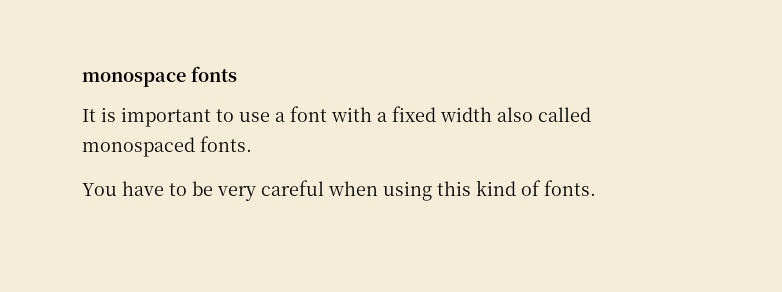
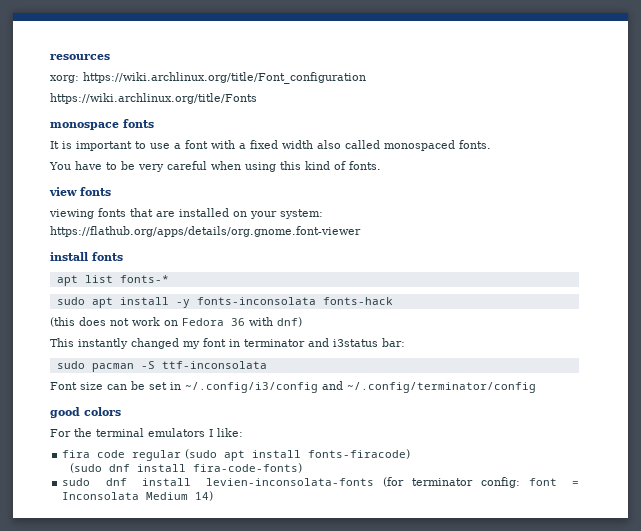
(82, 79) none -> [50,54,110,60] [50,72,366,84] [50,93,257,104] resources // xorg: https://wiki.archlinux.org/title/Font_configuration // https://wiki.archlinux.org/title/Fonts //
(596, 188) none -> [49,187,111,196] [49,208,323,219] [50,226,361,237] [50,252,123,261] [56,275,169,286] [56,297,393,308] [50,317,302,327] [50,338,405,349] [56,361,267,372] [50,381,536,393] [50,407,121,418] [50,428,243,437] [62,449,411,461] [69,463,302,473] [62,477,579,488] [62,491,214,501] // view fonts // viewing fonts that are installed on your system: // https://flathub.org/apps/details/org.gnome.font-viewer // install fonts // apt list fonts-* // sudo apt install -y fonts-inconsolata fonts-hack // (this does not work on Fedora 36 with dnf) // This instantly changed my font in terminator and i3status bar: // sudo pacman -S ttf-inconsolata // Font size can be set in ~/.config/i3/config and ~/.config/terminator/config // good colors // For the terminal emulators I like: // fira code regular (sudo apt install fonts-firacode) // (sudo dnf install fira-code-fonts) // sudo dnf install levien-inconsolata-fonts (for terminator config: font = Inconsolata Medium 14)

